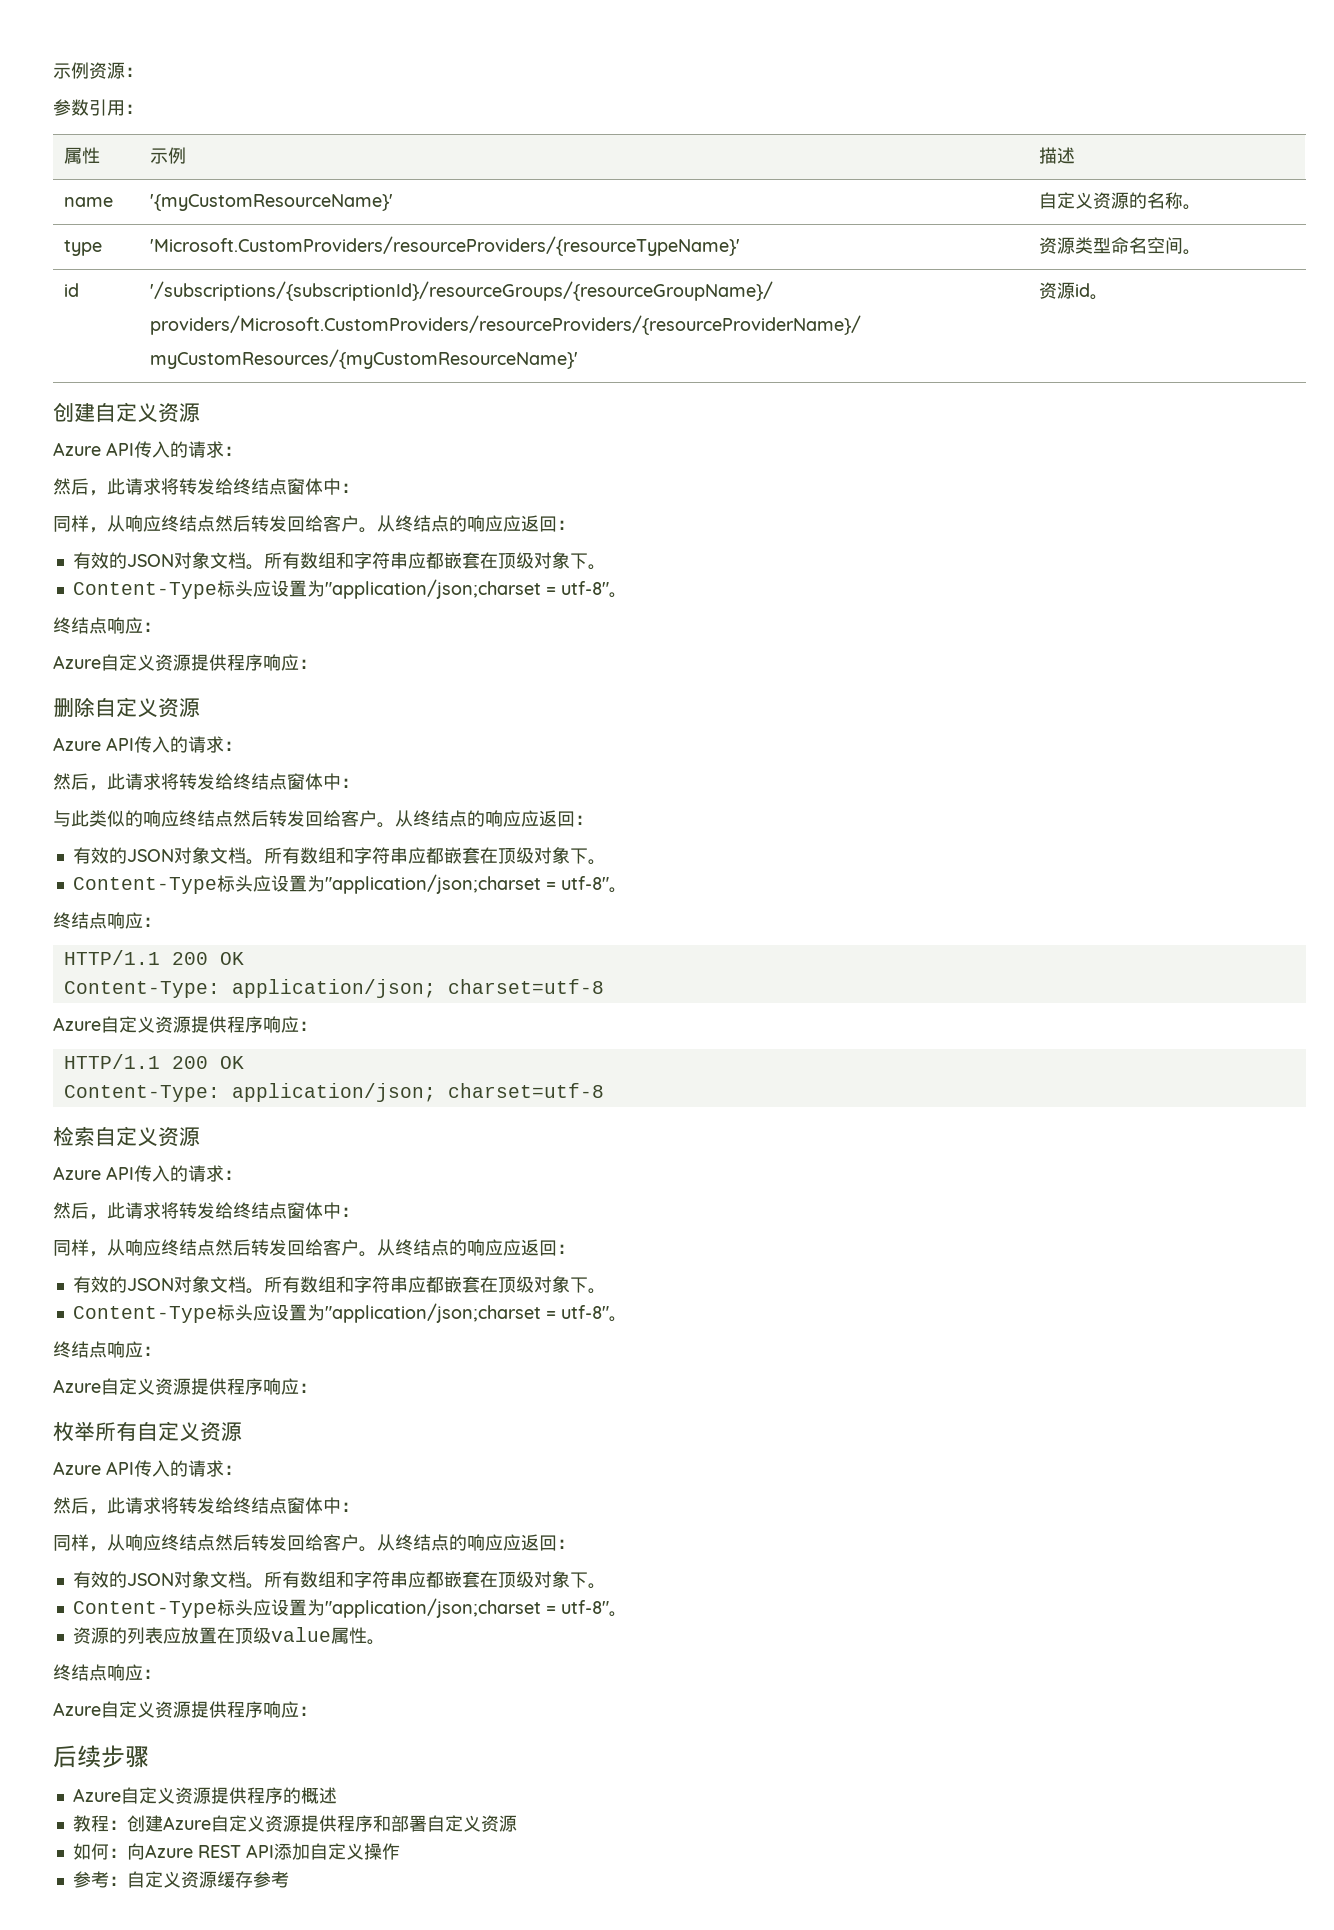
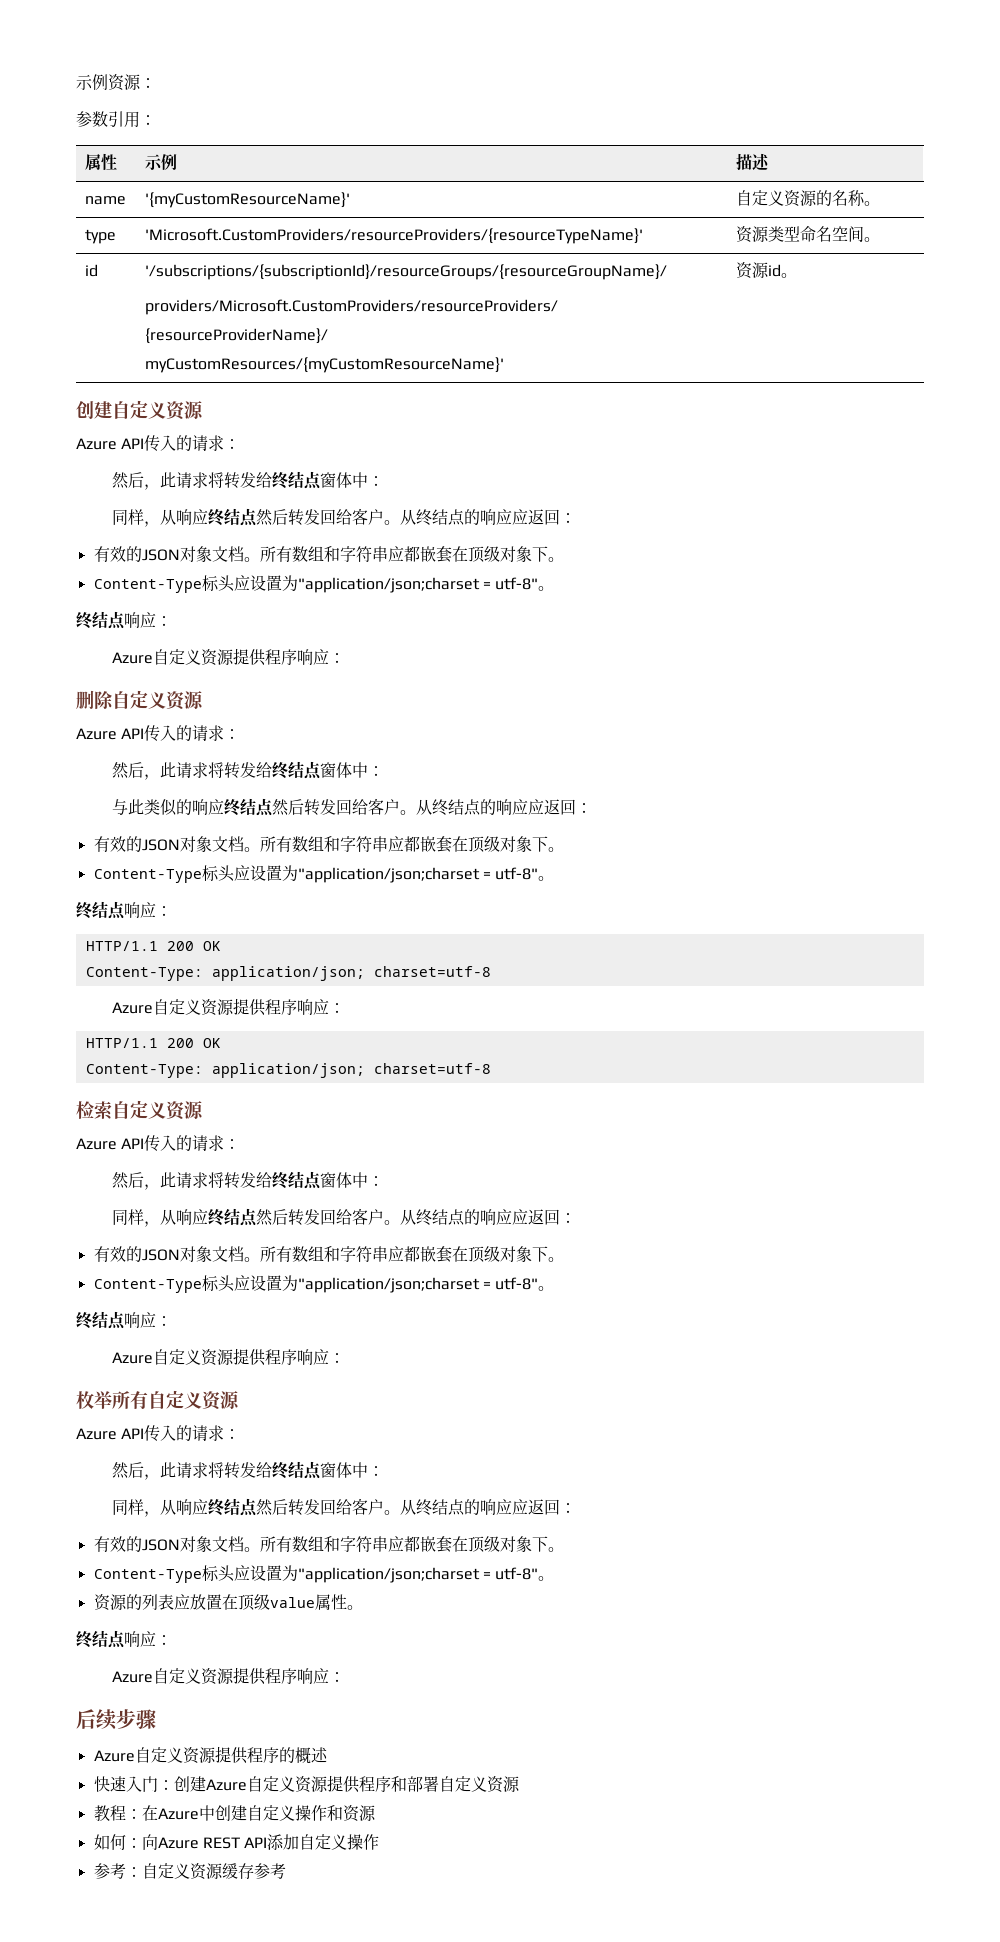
[72,1815,109,1832] 教程 -> [93,1776,158,1792] 快速入门
(517, 1823) none -> [93,1805,376,1822] // 教程：在Azure中创建自定义操作和资源

